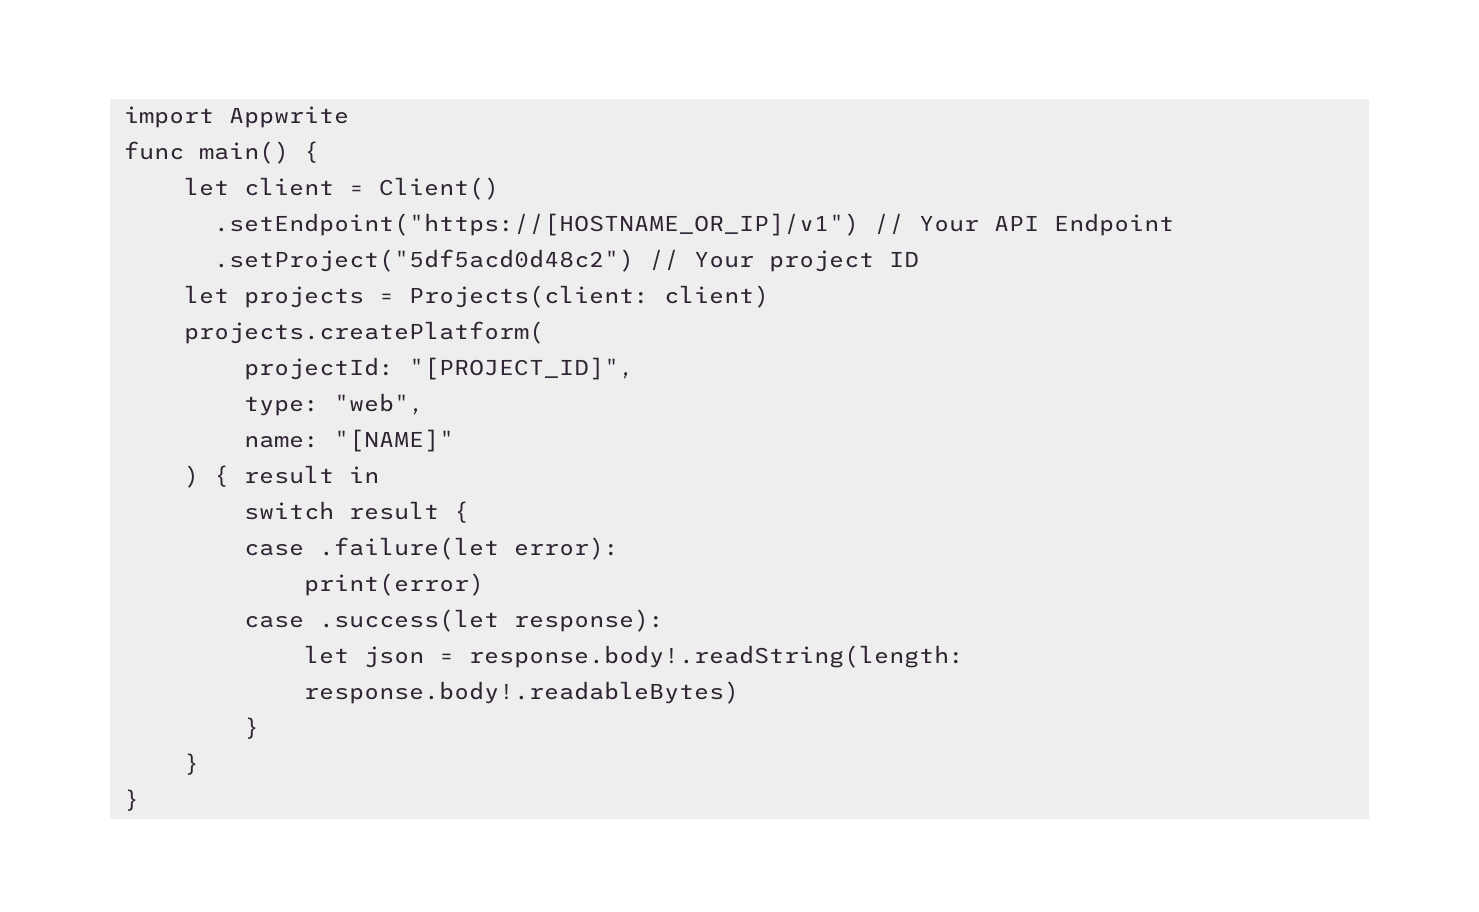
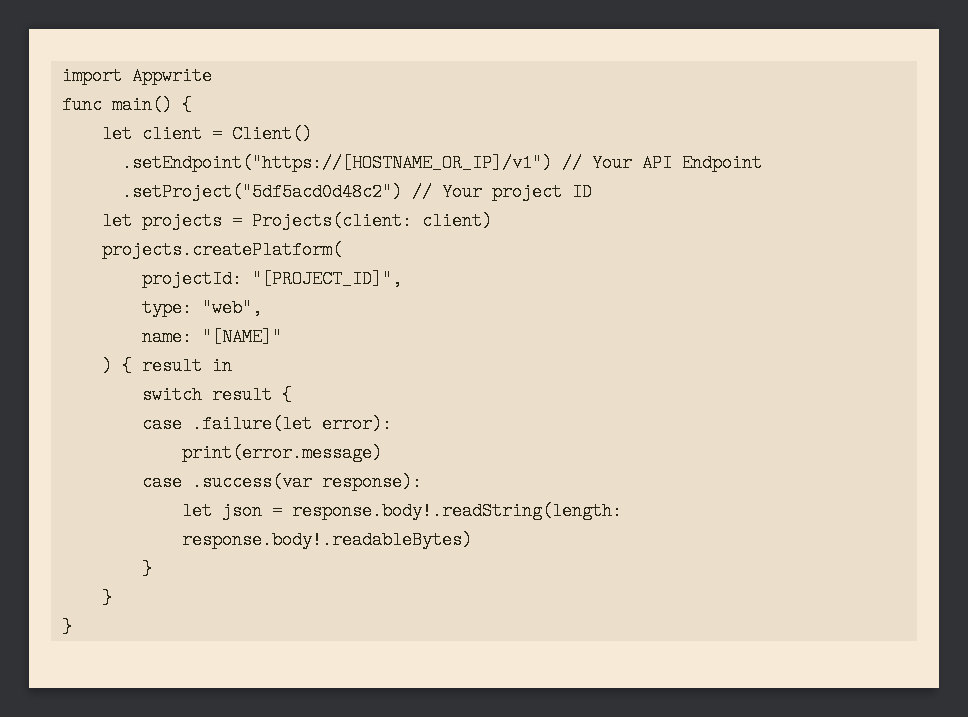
[303,573,484,596] [243,609,499,632] print(error) // case .success(let -> [181,444,382,462] [141,473,312,491] print(error.message) // case .success(var

